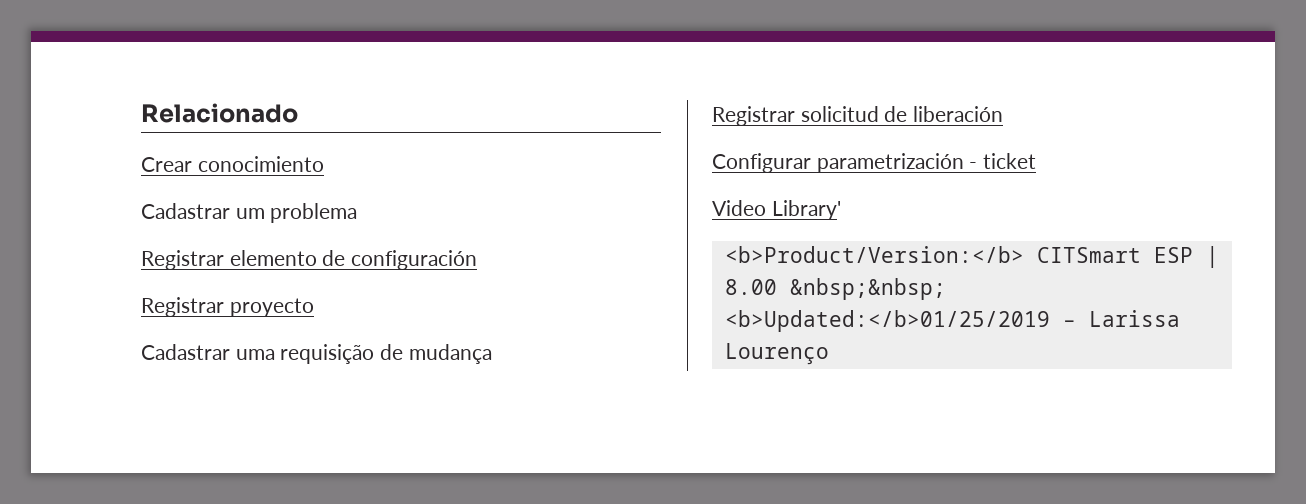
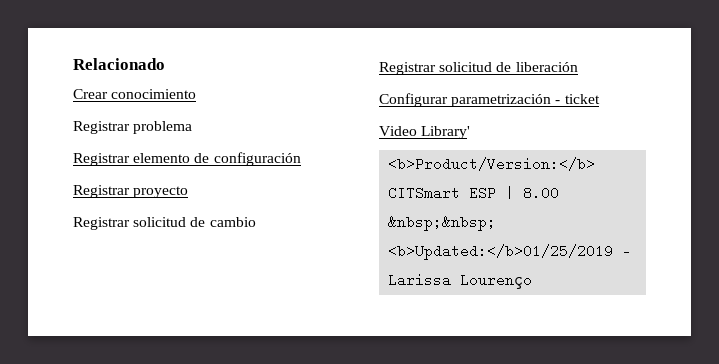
[141,203,265,219] Cadastrar um -> [73,121,130,134] Registrar
[141,344,492,364] Cadastrar uma requisição de mudança -> [73,217,256,230] Registrar solicitud de cambio

